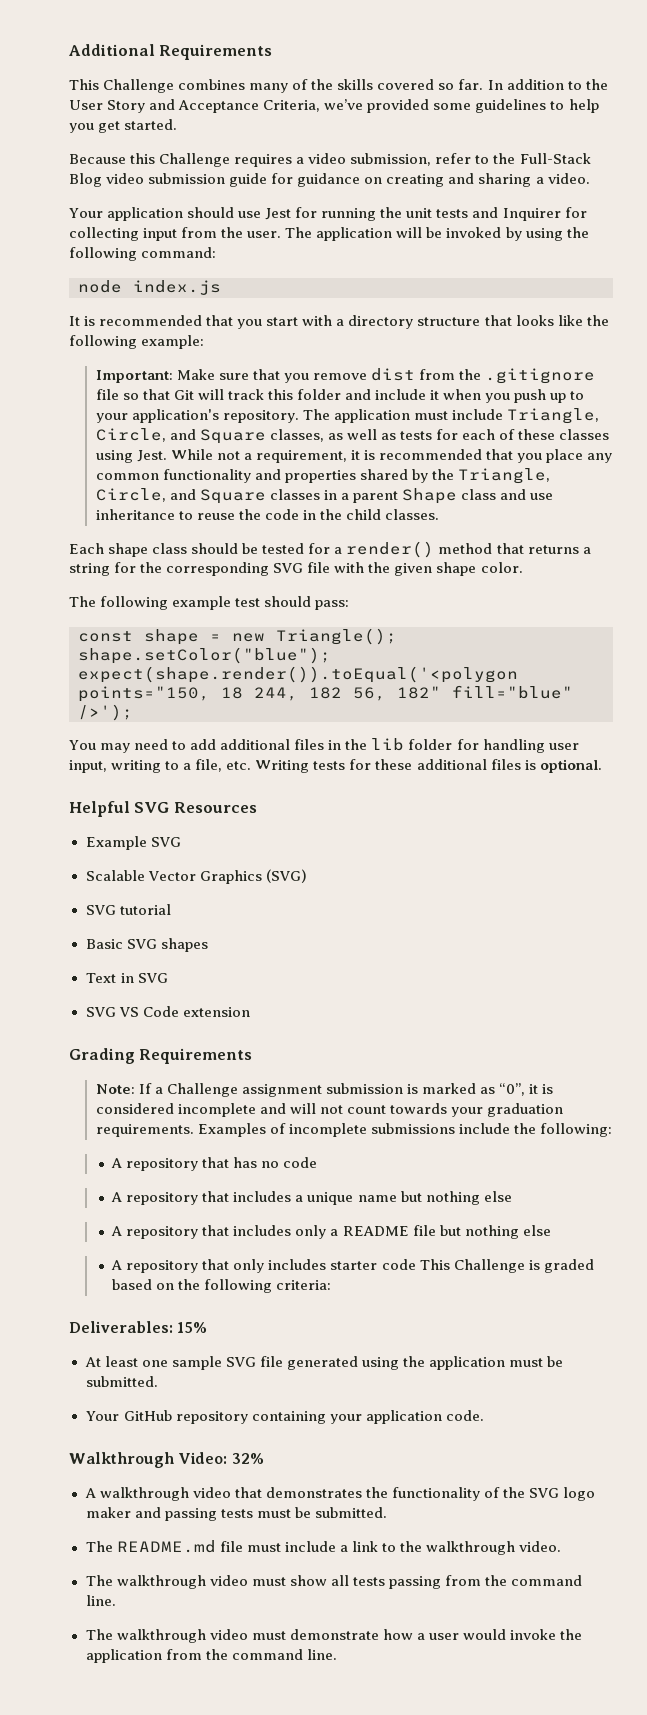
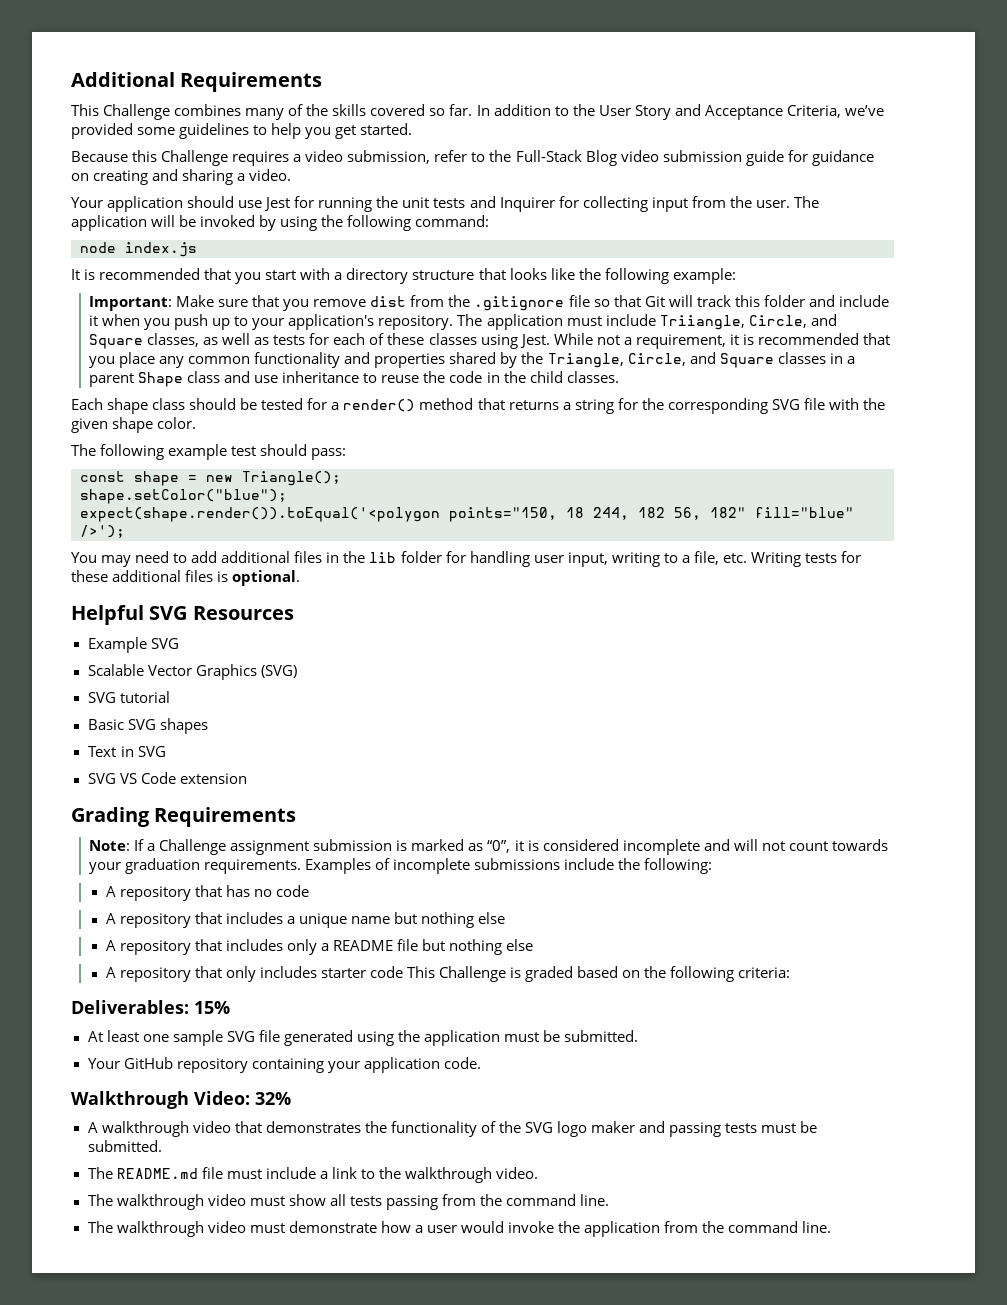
[507,408,600,424] Triangle, -> [659,315,745,330] Triiangle,

